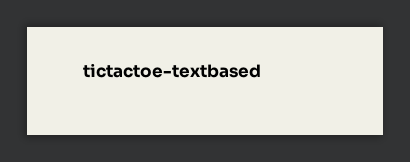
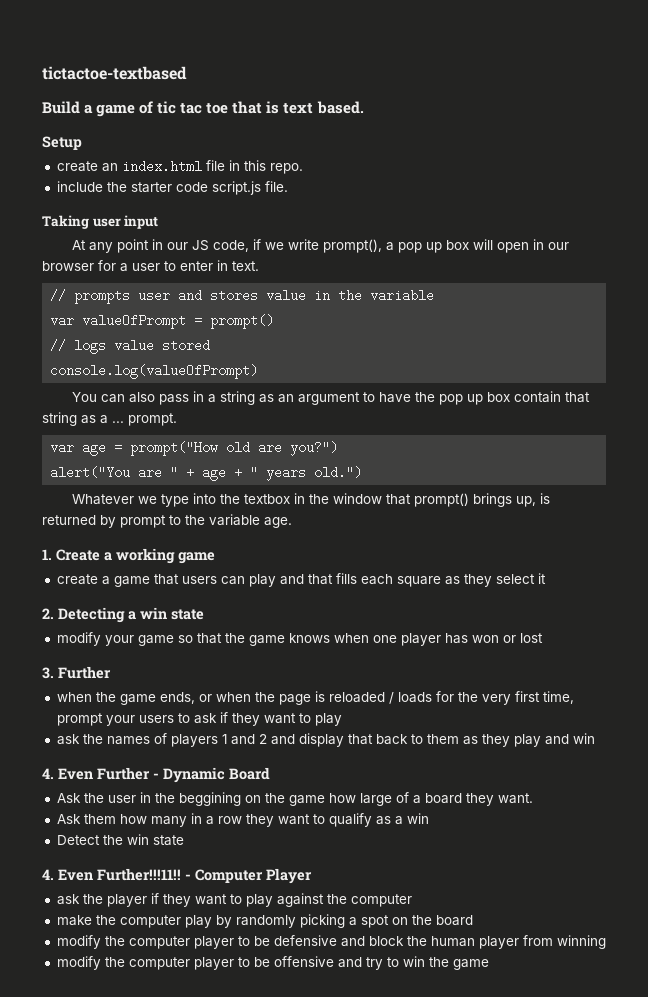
(261, 70) none -> [42,101,364,117] [42,136,82,150] [56,160,303,174] [56,181,288,195] [42,215,159,229] [71,239,569,253] [42,260,259,272] [50,289,435,304] [50,314,275,329] [50,339,211,354] [50,364,259,379] [71,391,590,405] [42,412,177,426] [50,441,339,456] [50,466,363,481] [71,493,550,507] [42,514,292,528] [42,548,215,564] [56,573,546,587] [42,607,204,623] [56,632,543,646] [42,666,111,679] [56,691,574,705] [56,712,342,726] [56,733,595,747] [42,767,270,783] [56,792,533,806] [56,813,429,827] [56,834,184,846] [42,868,312,884] [56,893,412,907] [56,914,473,928] [56,935,606,949] [56,956,489,970] // Build a game of tic tac toe that is text based. // Setup // create an index.html file in this repo. // include the starter code script.js file. // Taking user input // At any point in our JS code, if we write prompt(), a pop up box will open in our browser for a user to enter in text. // // prompts user and stores value in the variable // var valueOfPrompt = prompt() // // logs value stored // console.log(valueOfPrompt) // You can also pass in a string as an argument to have the pop up box contain that string as a ... prompt. // var age = prompt("How old are you?") // alert("You are " + age + " years old.") // Whatever we type into the textbox in the window that prompt() brings up, is returned by prompt to the variable age. // 1. Create a working game // create a game that users can play and that fills each square as they select it // 2. Detecting a win state // modify your game so that the game knows when one player has won or lost // 3. Further // when the game ends, or when the page is reloaded / loads for the very first time, prompt your users to ask if they want to play // ask the names of players 1 and 2 and display that back to them as they play and win // 4. Even Further - Dynamic Board // Ask the user in the beggining on the game how large of a board they want. // Ask them how many in a row they want to qualify as a win // Detect the win state // 4. Even Further!!!11!! - Computer Player // ask the player if they want to play against the computer // make the computer play by randomly picking a spot on the board // modify the computer player to be defensive and block the human player from winning // modify the computer player to be offensive and try to win the game

